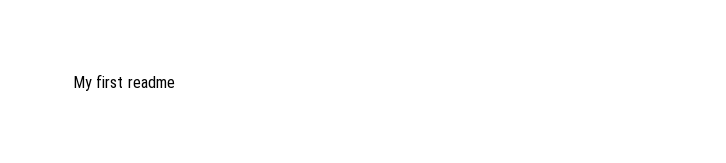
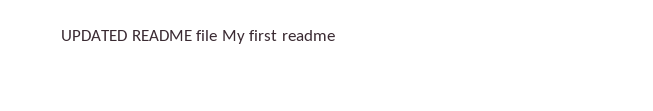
(73, 83) none -> [61,30,218,41] UPDATED README file

